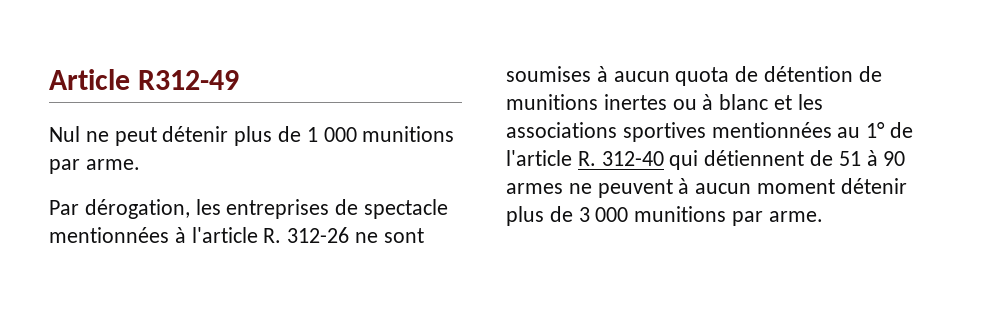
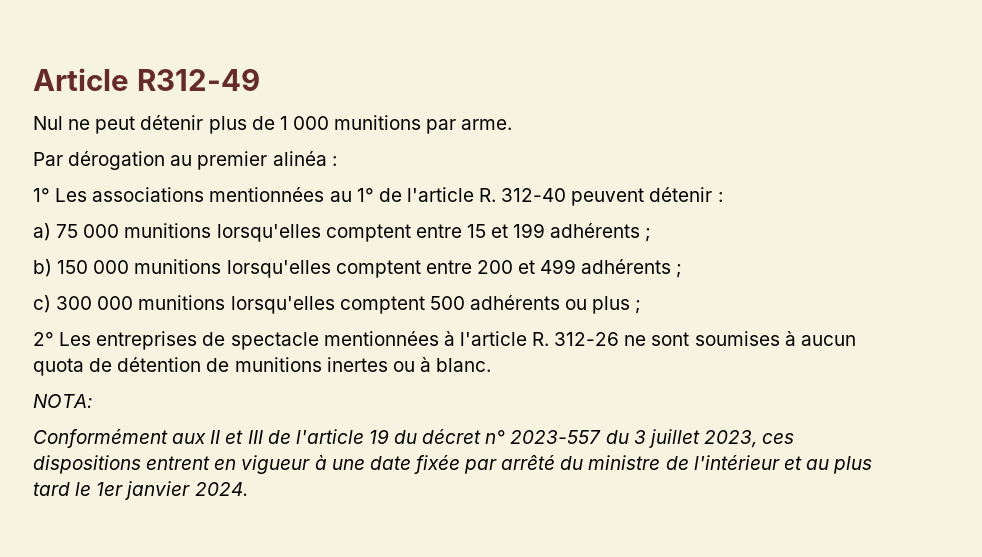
[84,199,221,219] dérogation, les -> [68,151,337,170] [33,187,723,206] [33,223,652,242] [33,259,683,278] [33,295,642,314] [33,332,92,346] dérogation au premier alinéa : // 1° Les associations mentionnées au 1° de l'article R. 312-40 peuvent détenir : // a) 75 000 munitions lorsqu'elles comptent entre 15 et 199 adhérents ; // b) 150 000 munitions lorsqu'elles comptent entre 200 et 499 adhérents ; // c) 300 000 munitions lorsqu'elles comptent 500 adhérents ou plus ; // 2° Les
[719,94,823,110] [506,122,914,142] [506,150,906,170] [506,178,907,198] [506,206,823,226] blanc et les associations sportives mentionnées au 1° de l'article R. 312-40 qui détiennent de 51 à 90 armes ne peuvent à aucun moment détenir plus de 3 000 munitions par arme. -> [436,358,492,372] [33,394,92,408] [33,429,795,448] [33,455,873,474] [33,481,248,500] blanc. // NOTA: // Conformément aux II et III de l'article 19 du décret n° 2023-557 du 3 juillet 2023, ces dispositions entrent en vigueur à une date fixée par arrêté du ministre de l'intérieur et au plus tard le 1er janvier 2024.

